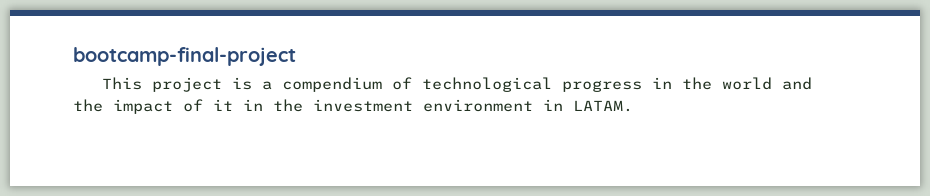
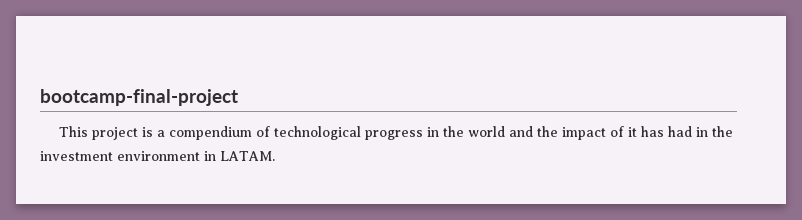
(233, 105) none -> [641,126,693,137] has had

